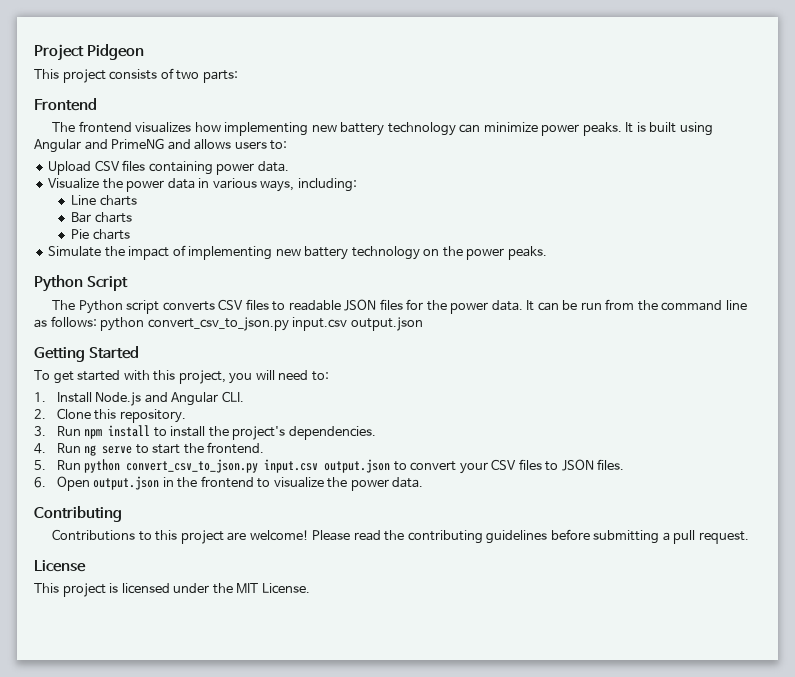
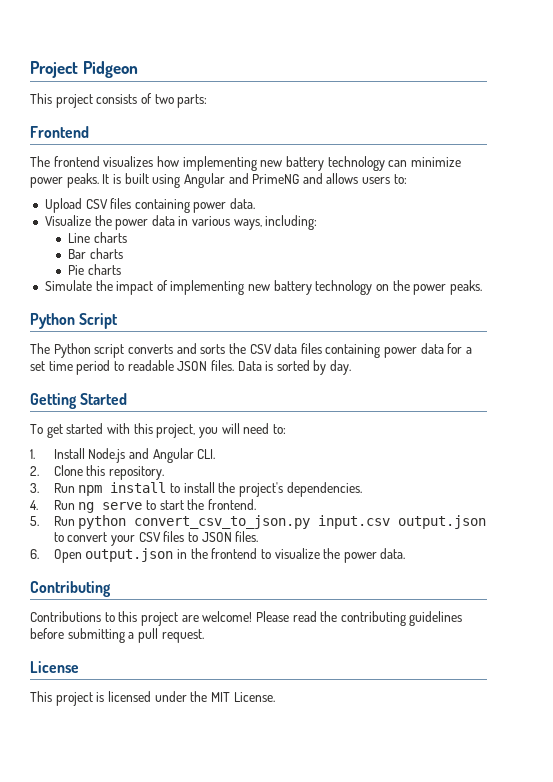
[218,299,747,314] [34,316,423,331] CSV files to readable JSON files for the power data. It can be run from the command line as follows: python convert_csv_to_json.py input.csv output.json -> [176,343,473,358] [30,360,352,375] and sorts the CSV data files containing power data for a set time period to readable JSON files. Data is sorted by day.

